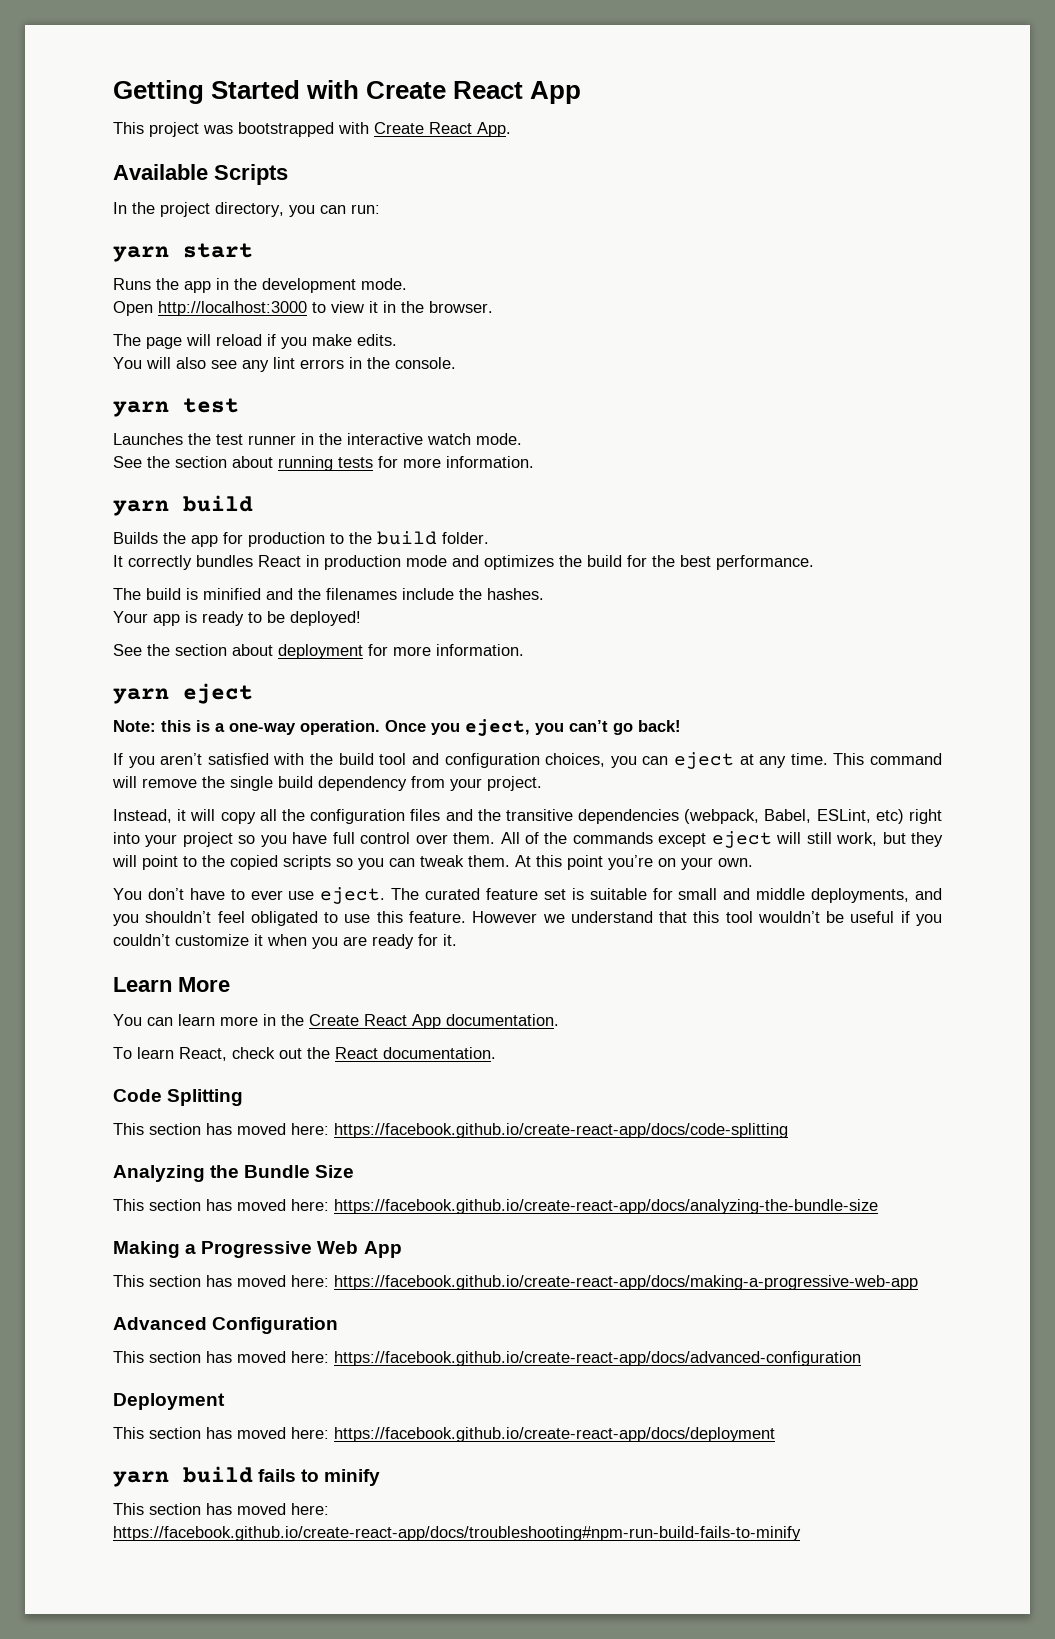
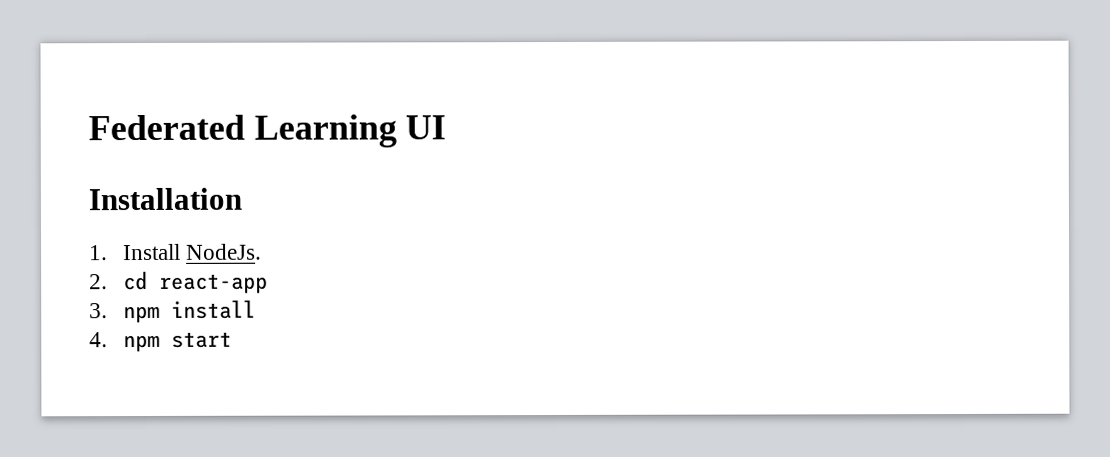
[113,80,582,104] [113,122,511,137] [113,164,288,185] [113,202,380,217] [113,243,253,262] [113,278,407,293] [113,301,493,316] [113,334,397,349] [113,357,456,372] [113,398,239,417] [113,433,522,445] [113,456,534,471] [113,495,253,516] [113,531,489,547] [113,555,814,570] [113,588,544,600] [113,611,361,626] [113,644,524,659] [113,683,253,704] [113,719,681,736] [113,752,942,769] [112,776,542,791] [113,809,942,824] [113,831,944,848] [112,855,753,870] [113,887,943,904] [113,911,943,926] [113,934,457,949] [113,977,230,992] [113,1014,559,1029] [113,1047,496,1061] [113,1089,244,1106] [113,1123,788,1138] [113,1165,355,1182] [113,1199,878,1214] [113,1241,402,1258] [113,1275,918,1290] [113,1317,339,1334] [113,1351,861,1366] [113,1393,225,1410] [113,1427,775,1442] [113,1466,381,1487] [113,1503,329,1515] [113,1526,801,1541] Getting Started with Create React App // This project was bootstrapped with Create React App. // Available Scripts // In the project directory, you can run: // yarn start // Runs the app in the development mode. // Open http://localhost:3000 to view it in the browser. // The page will reload if you make edits. // You will also see any lint errors in the console. // yarn test // Launches the test runner in the interactive watch mode. // See the section about running tests for more information. // yarn build // Builds the app for production to the build folder. // It correctly bundles React in production mode and optimizes the build for the best performance. // The build is minified and the filenames include the hashes. // Your app is ready to be deployed! // See the section about deployment for more information. // yarn eject // Note: this is a one-way operation. Once you eject, you can’t go back! // If you aren’t satisfied with the build tool and configuration choices, you can eject at any time. This command will remove the single build dependency from your project. // Instead, it will copy all the configuration files and the transitive dependencies (webpack, Babel, ESLint, etc) right into your project so you have full control over them. All of the commands except eject will still work, but they will point to the copied scripts so you can tweak them. At this point you’re on your own. // You don’t have to ever use eject. The curated feature set is suitable for small and middle deployments, and you shouldn’t feel obligated to use this feature. However we understand that this tool wouldn’t be useful if you couldn’t customize it when you are ready for it. // Learn More // You can learn more in the Create React App documentation. // To learn React, check out the React documentation. // Code Splitting // This section has moved here: https://facebook.github.io/create-react-app/docs/code-splitting // Analyzing the Bundle Size // This section has moved here: https://facebook.github.io/create-react-app/docs/analyzing-the-bundle-size // Making a Progressive Web App // This section has moved here: https://facebook.github.io/create-react-app/docs/making-a-progressive-web-app // Advanced Configuration // This section has moved here: https://facebook.github.io/create-react-app/docs/advanced-configuration // Deployment // This section has moved here: https://facebook.github.io/create-react-app/docs/deployment // yarn build fails to minify // This section has moved here: https://facebook.github.io/create-react-app/docs/troubleshooting#npm-run-build-fails-to-minify -> [88,114,447,148] [88,187,242,211] [89,243,262,261] [89,270,268,294] [89,299,256,324] [89,331,232,353] Federated Learning UI // Installation // 1. Install NodeJs. // 2. cd react-app // 3. npm install // 4. npm start

